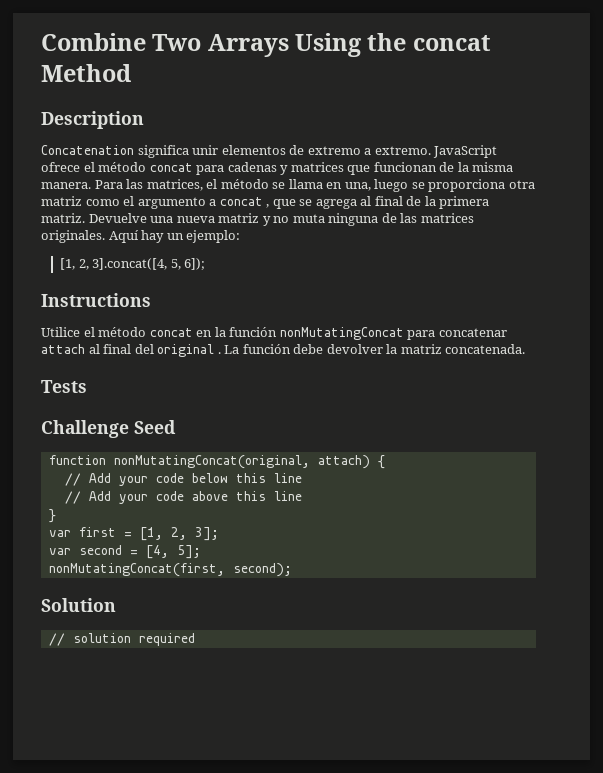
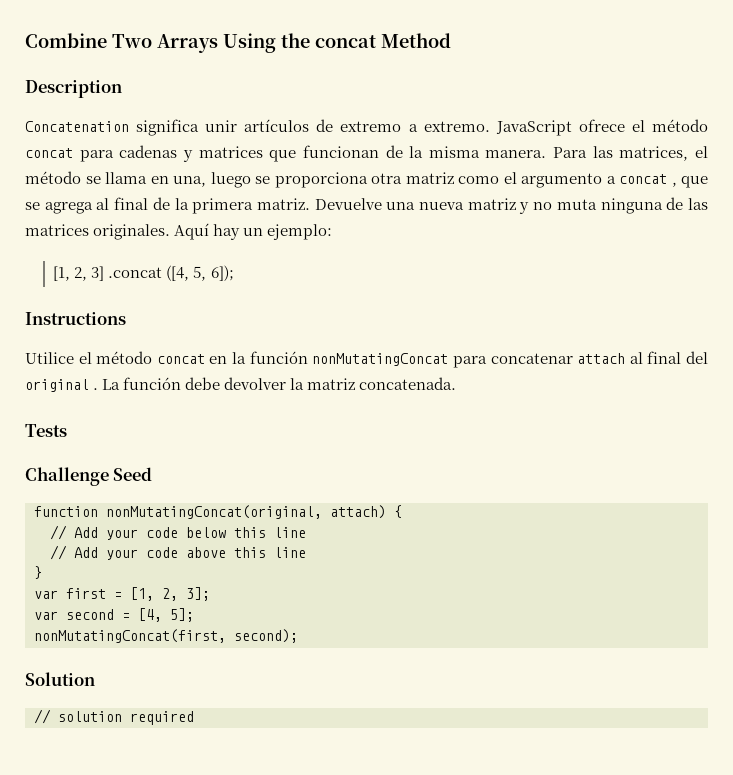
[221,145,286,155] elementos -> [244,119,310,132] artículos
[92,258,168,270] 3].concat([4, -> [91,265,190,281] 3] .concat ([4,

